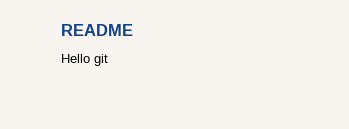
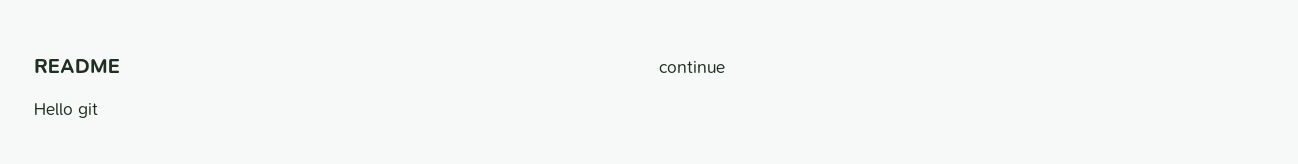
(108, 60) none -> [659,61,725,73] // continue

